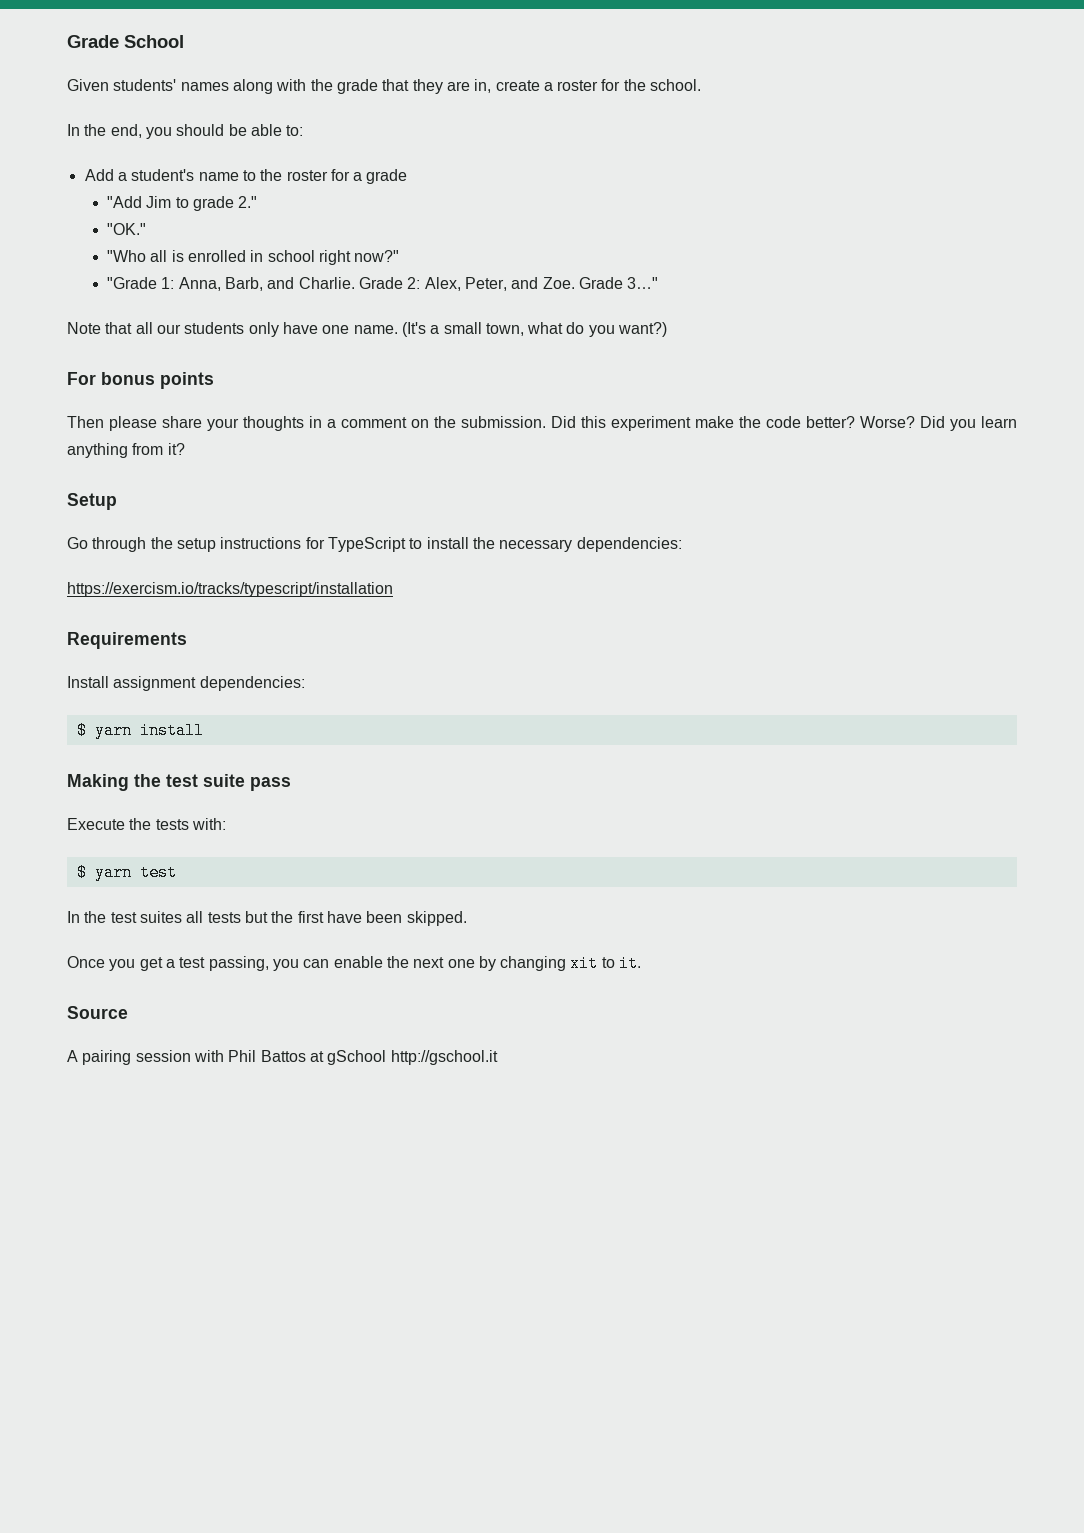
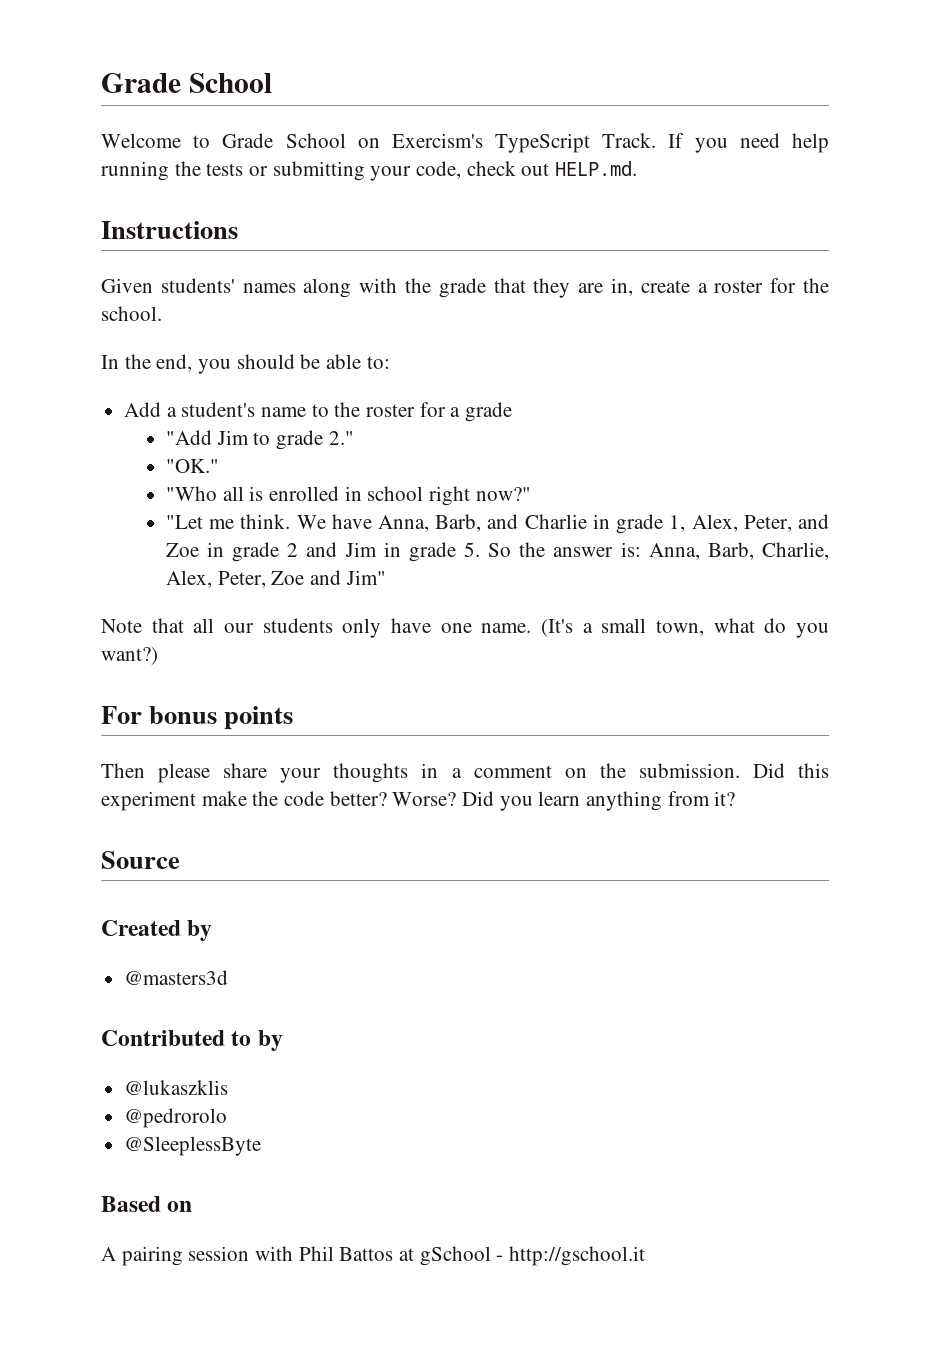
[67,35,184,48] Grade School -> [101,73,272,93] [101,133,829,153] [101,161,638,181] [101,221,238,239] Grade School // Welcome to Grade School on Exercism's TypeScript Track. If you need help running the tests or submitting your code, check out HELP.md. // Instructions
[107,277,659,291] "Grade 1: Anna, Barb, and Charlie. Grade 2: Alex, Peter, and Zoe. Grade 3…" -> [165,514,829,534] [165,542,830,562] [165,570,386,588] "Let me think. We have Anna, Barb, and Charlie in grade 1, Alex, Peter, and Zoe in grade 2 and Jim in grade 5. So the answer is: Anna, Barb, Charlie, Alex, Peter, Zoe and Jim"
[67,493,117,510] [67,537,682,552] [67,582,393,597] [67,632,187,649] [67,676,305,691] [76,722,204,739] [67,774,291,791] [67,818,226,830] [76,864,177,881] [67,911,467,926] [67,955,642,972] [67,1006,128,1019] Setup // Go through the setup instructions for TypeScript to install the necessary dependencies: // https://exercism.io/tracks/typescript/installation // Requirements // Install assignment dependencies: // $ yarn install // Making the test suite pass // Execute the tests with: // $ yarn test // In the test suites all tests but the first have been skipped. // Once you get a test passing, you can enable the next one by changing xit to it. // Source -> [101,851,180,869] [101,920,213,941] [124,970,229,985] [101,1030,283,1051] [124,1080,229,1095] [124,1108,228,1128] [124,1136,262,1156] [101,1196,193,1212] Source // Created by // @masters3d // Contributed to by // @lukaszklis // @pedrorolo // @SleeplessByte // Based on
(387, 1057) none -> [496,1255,504,1261] -

